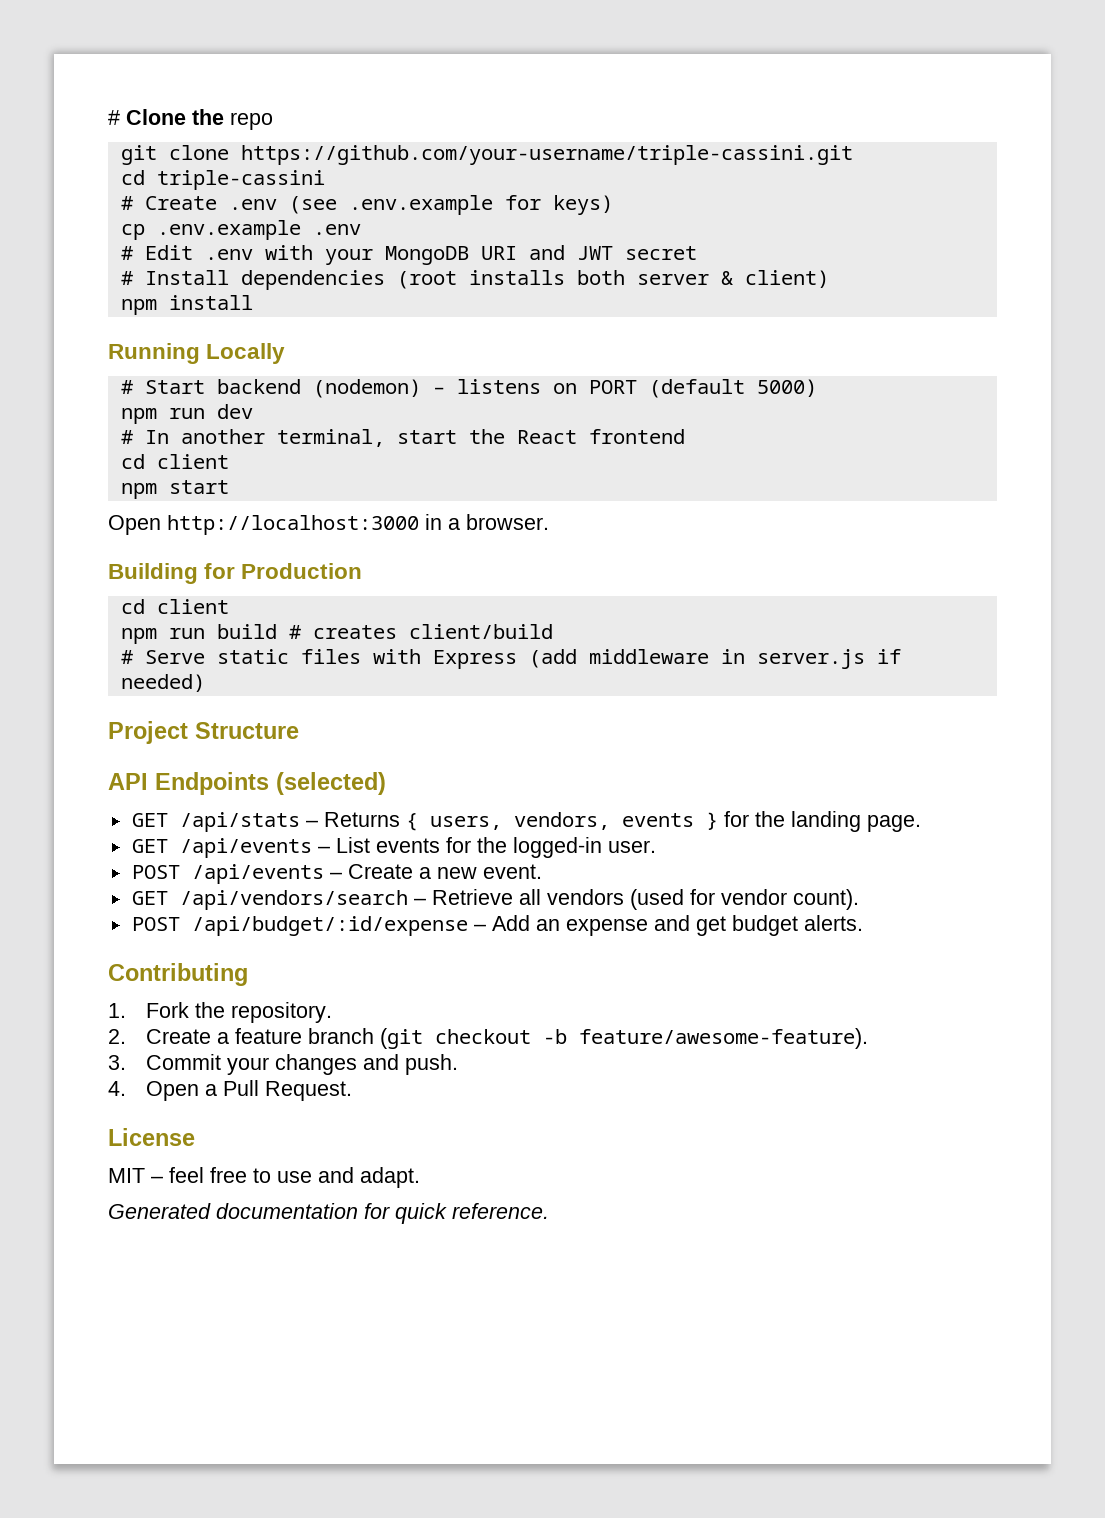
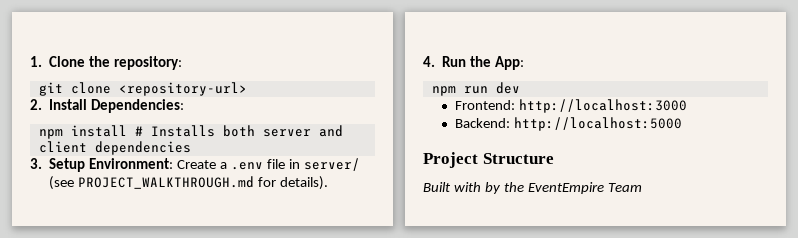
[108,110,120,125] # -> [30,56,42,67] 1.
[230,112,273,130] repo -> [114,56,183,70] repository:
[240,145,853,165] [120,170,325,190] [120,195,613,215] [120,220,361,240] [120,245,697,265] [120,270,829,290] [120,295,253,315] [108,343,286,364] [120,379,817,398] [120,404,253,424] [120,429,685,447] [120,454,229,469] [120,480,229,499] [108,514,549,535] [108,563,363,584] [120,599,229,614] [120,624,553,644] [120,649,901,669] [120,674,205,692] [108,721,299,744] [108,772,386,795] [131,811,921,832] [131,837,656,858] [131,864,542,884] [131,889,859,910] [131,915,863,936] [108,963,248,986] [108,1002,333,1023] [108,1028,869,1049] [108,1054,459,1075] [108,1080,353,1101] [108,1128,195,1146] [108,1167,420,1188] [108,1203,549,1224] https://github.com/your-username/triple-cassini.git // cd triple-cassini // # Create .env (see .env.example for keys) // cp .env.example .env // # Edit .env with your MongoDB URI and JWT secret // # Install dependencies (root installs both server & client) // npm install // Running Locally // # Start backend (nodemon) – listens on PORT (default 5000) // npm run dev // # In another terminal, start the React frontend // cd client // npm start // Open http://localhost:3000 in a browser. // Building for Production // cd client // npm run build # creates client/build // # Serve static files with Express (add middleware in server.js if needed) // Project Structure // API Endpoints (selected) // GET /api/stats – Returns { users, vendors, events } for the landing page. // GET /api/events – List events for the logged‑in user. // POST /api/events – Create a new event. // GET /api/vendors/search – Retrieve all vendors (used for vendor count). // POST /api/budget/:id/expense – Add an expense and get budget alerts. // Contributing // 1. Fork the repository. // 2. Create a feature branch (git checkout -b feature/awesome-feature). // 3. Commit your changes and push. // 4. Open a Pull Request. // License // MIT – feel free to use and adapt. // Generated documentation for quick reference. -> [118,82,247,96] [30,99,185,113] [38,125,343,139] [38,141,191,155] [30,158,360,172] [49,176,328,190] [423,56,525,70] [431,82,520,96] [455,99,688,113] [455,117,683,131] [423,152,554,168] [423,182,642,194] <repository-url> // 2. Install Dependencies: // npm install # Installs both server and client dependencies // 3. Setup Environment: Create a .env file in server/ (see PROJECT_WALKTHROUGH.md for details). // 4. Run the App: // npm run dev // Frontend: http://localhost:3000 // Backend: http://localhost:5000 // Project Structure // Built with by the EventEmpire Team

